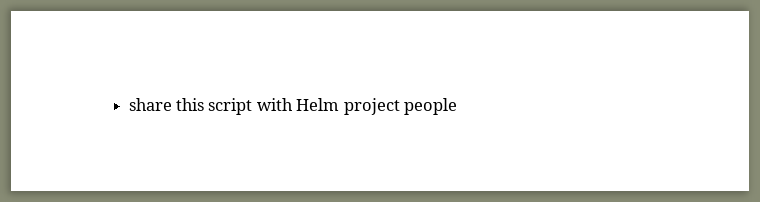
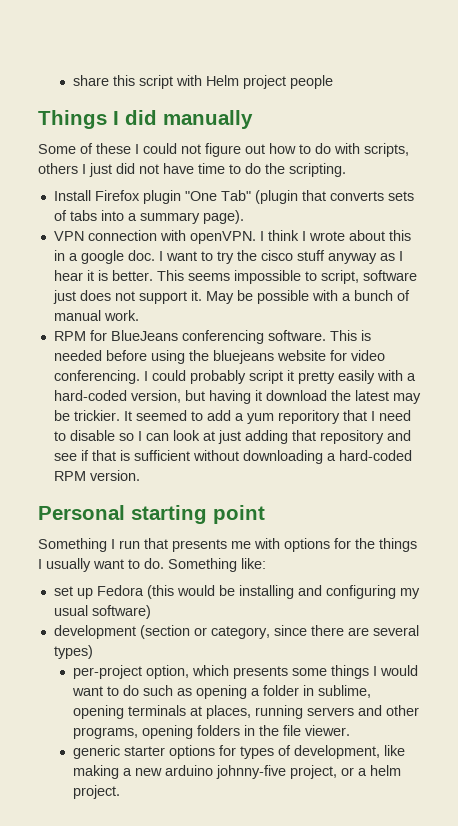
(458, 106) none -> [38,110,253,129] [38,143,409,157] [38,163,346,177] [53,190,414,204] [53,210,244,224] [53,230,411,244] [53,250,403,264] [53,270,417,284] [52,290,410,304] [53,310,139,321] [53,330,371,344] [53,350,385,364] [53,370,416,384] [53,390,421,404] [53,410,411,424] [53,430,411,444] [53,450,412,464] [53,470,140,481] [38,505,265,524] [38,538,417,552] [38,558,266,572] [53,585,420,599] [53,605,151,619] [53,625,419,639] [53,645,93,659] [73,665,419,679] [72,685,372,699] [73,705,420,719] [73,725,351,739] [73,745,406,759] [73,765,402,779] [73,785,121,799] // Things I did manually // Some of these I could not figure out how to do with scripts, others I just did not have time to do the scripting. // Install Firefox plugin "One Tab" (plugin that converts sets of tabs into a summary page). // VPN connection with openVPN. I think I wrote about this in a google doc. I want to try the cisco stuff anyway as I hear it is better. This seems impossible to script, software just does not support it. May be possible with a bunch of manual work. // RPM for BlueJeans conferencing software. This is needed before using the bluejeans website for video conferencing. I could probably script it pretty easily with a hard-coded version, but having it download the latest may be trickier. It seemed to add a yum reporitory that I need to disable so I can look at just adding that repository and see if that is sufficient without downloading a hard-coded RPM version. // Personal starting point // Something I run that presents me with options for the things I usually want to do. Something like: // set up Fedora (this would be installing and configuring my usual software) // development (section or category, since there are several types) // per-project option, which presents some things I would want to do such as opening a folder in sublime, opening terminals at places, running servers and other programs, opening folders in the file viewer. // generic starter options for types of development, like making a new arduino johnny-five project, or a helm project.

